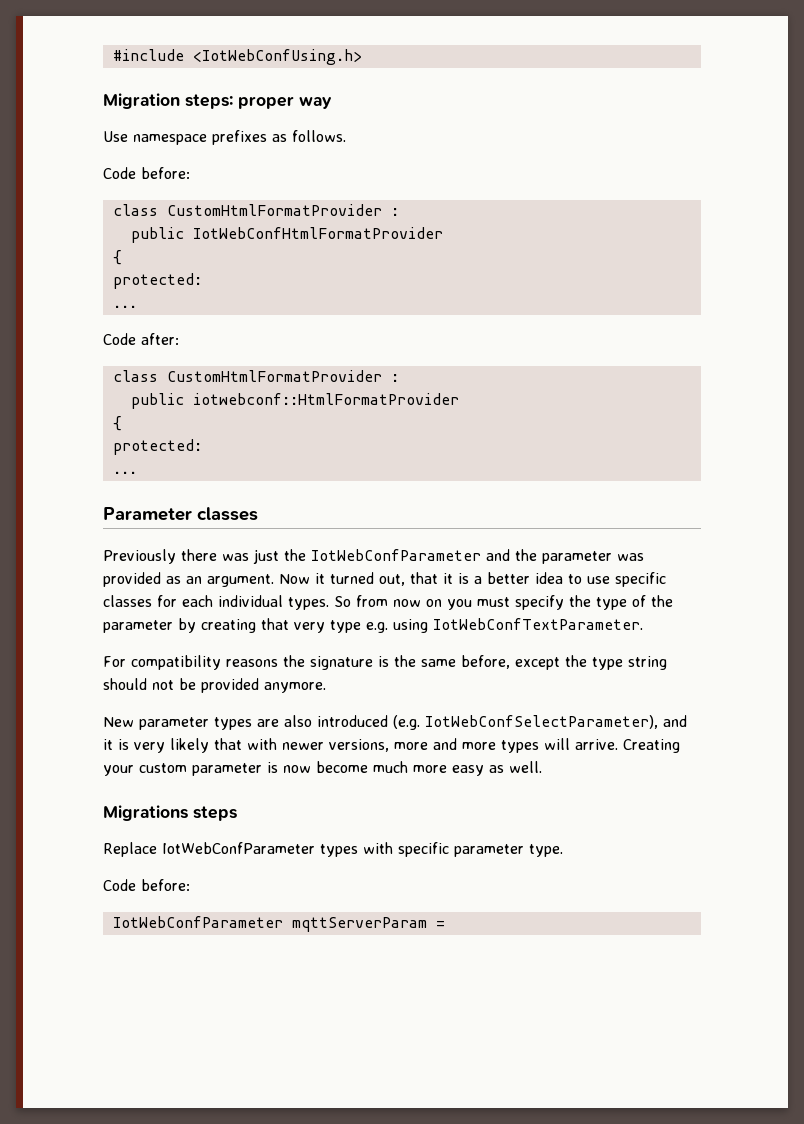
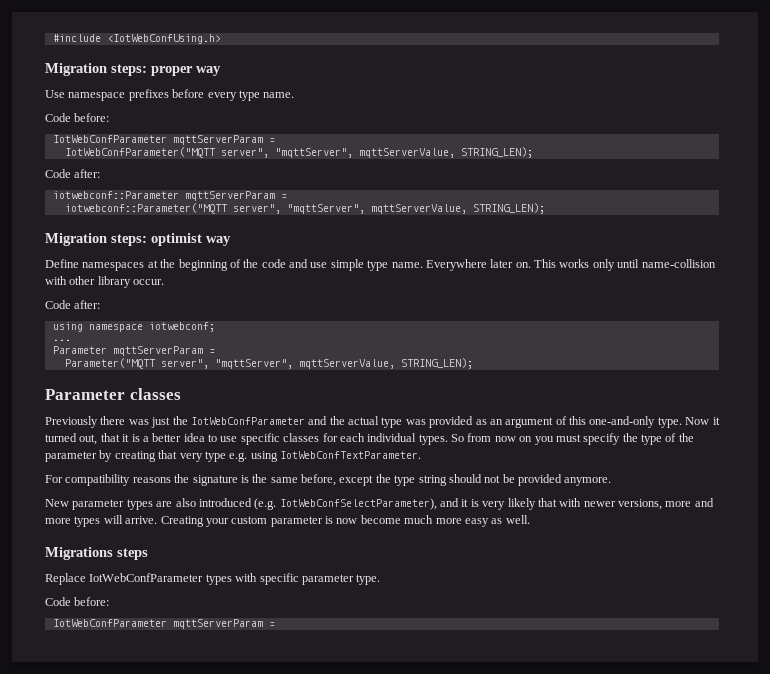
[272,130,346,142] [103,167,190,179] [112,204,399,216] [130,227,443,243] [112,250,122,265] [112,273,202,289] [112,305,137,308] [103,333,179,345] [112,370,399,382] [130,393,459,409] [112,416,122,431] [112,439,202,455] [112,471,137,474] as follows. // Code before: // class CustomHtmlFormatProvider : // public IotWebConfHtmlFormatProvider // { // protected: // ... // Code after: // class CustomHtmlFormatProvider : // public iotwebconf::HtmlFormatProvider // { // protected: // ... -> [172,89,295,101] [45,113,110,122] [52,135,275,145] [64,147,533,158] [45,169,101,178] [52,191,287,201] [64,203,545,214] [45,233,231,246] [45,259,716,271] [45,276,165,288] [45,300,101,309] [52,322,215,332] [52,339,71,341] [52,346,215,356] [64,358,473,369] before every type name. // Code before: // IotWebConfParameter mqttServerParam = // IotWebConfParameter("MQTT server", "mqttServer", mqttServerValue, STRING_LEN); // Code after: // iotwebconf::Parameter mqttServerParam = // iotwebconf::Parameter("MQTT server", "mqttServer", mqttServerValue, STRING_LEN); // Migration steps: optimist way // Define namespaces at the beginning of the code and use simple type name. Everywhere later on. This works only until name-collision with other library occur. // Code after: // using namespace iotwebconf; // ... // Parameter mqttServerParam = // Parameter("MQTT server", "mqttServer", mqttServerValue, STRING_LEN);
[542,551,612,564] parameter -> [348,416,403,428] actual type
[207,574,274,587] argument. -> [505,416,682,428] argument of this one-and-only type.

